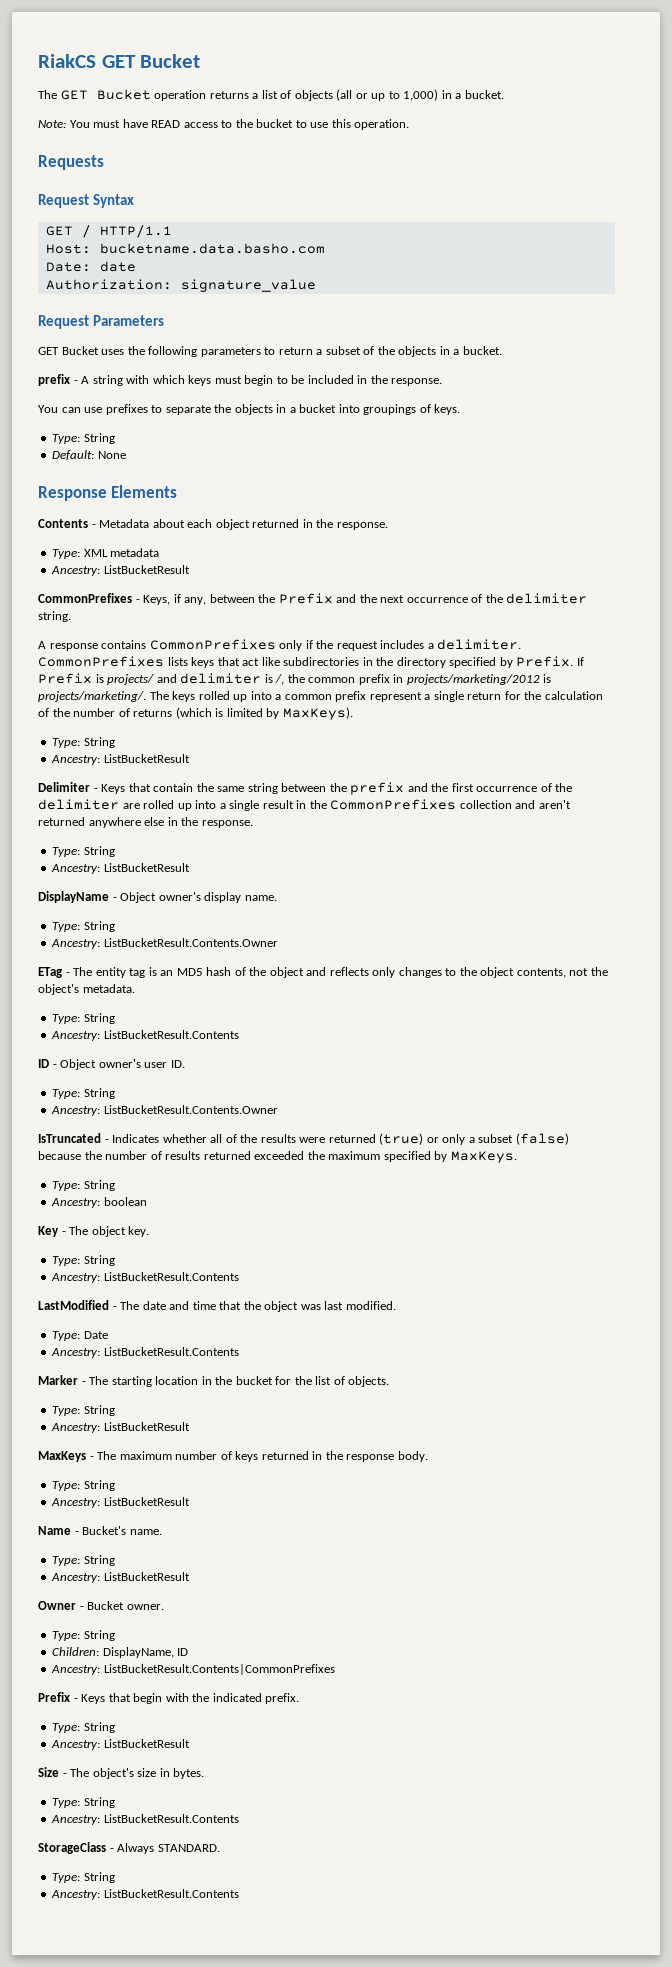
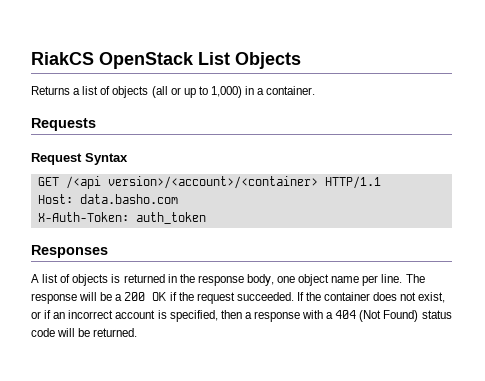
[101,54,201,68] [38,89,249,101] GET Bucket // The GET Bucket operation returns -> [99,52,301,69] [31,86,70,95] OpenStack List Objects // Returns
[464,90,504,99] [38,119,410,130] bucket. // Note: You must have READ access to the bucket to use this operation. -> [266,86,316,95] container.
[81,225,91,238] / -> [65,176,318,189] /<api version>/<account>/<container>
[99,243,325,254] [45,261,136,272] [45,279,316,292] [38,315,164,329] [38,346,502,357] [38,374,443,386] [38,404,461,415] [52,433,115,444] [52,450,126,460] [38,485,178,501] [38,519,388,530] [52,548,160,559] [51,565,190,576] [38,593,588,605] [38,611,71,622] [38,639,522,651] [38,656,584,668] [38,673,552,685] [38,691,603,702] [38,707,353,720] [52,737,115,748] [51,754,190,765] [38,782,573,795] [38,799,571,811] [38,817,253,828] [52,846,115,857] [51,863,190,874] [38,891,277,903] [52,921,115,932] [51,938,278,949] [38,967,608,978] [38,984,135,995] [52,1013,115,1024] [51,1030,239,1041] [38,1059,185,1070] [52,1088,115,1099] [51,1105,278,1116] [38,1133,569,1145] [38,1151,517,1163] [52,1180,115,1191] [51,1197,147,1208] [38,1226,150,1237] [52,1255,115,1266] [51,1272,239,1283] [38,1300,396,1312] [52,1331,108,1341] [51,1347,239,1358] [38,1375,390,1387] [52,1405,115,1416] [51,1422,190,1433] [38,1451,428,1462] [52,1480,115,1491] [51,1497,190,1508] [38,1526,162,1535] [52,1555,115,1566] [51,1572,190,1583] [38,1601,164,1610] [52,1630,115,1641] [52,1647,189,1658] [51,1664,335,1675] [38,1692,300,1704] [52,1722,115,1733] [51,1739,190,1750] [38,1767,205,1779] [52,1797,115,1808] [51,1814,239,1825] [38,1842,220,1854] [52,1872,115,1883] [51,1889,239,1900] bucketname.data.basho.com // Date: date // Authorization: signature_value // Request Parameters // GET Bucket uses the following parameters to return a subset of the objects in a bucket. // prefix - A string with which keys must begin to be included in the response. // You can use prefixes to separate the objects in a bucket into groupings of keys. // Type: String // Default: None // Response Elements // Contents - Metadata about each object returned in the response. // Type: XML metadata // Ancestry: ListBucketResult // CommonPrefixes - Keys, if any, between the Prefix and the next occurrence of the delimiter string. // A response contains CommonPrefixes only if the request includes a delimiter. CommonPrefixes lists keys that act like subdirectories in the directory specified by Prefix. If Prefix is projects/ and delimiter is /, the common prefix in projects/marketing/2012 is projects/marketing/. The keys rolled up into a common prefix represent a single return for the calculation of the number of returns (which is limited by MaxKeys). // Type: String // Ancestry: ListBucketResult // Delimiter - Keys that contain the same string between the prefix and the first occurrence of the delimiter are rolled up into a single result in the CommonPrefixes collection and aren't returned anywhere else in the response. // Type: String // Ancestry: ListBucketResult // DisplayName - Object owner's display name. // Type: String // Ancestry: ListBucketResult.Contents.Owner // ETag - The entity tag is an MD5 hash of the object and reflects only changes to the object contents, not the object's metadata. // Type: String // Ancestry: ListBucketResult.Contents // ID - Object owner's user ID. // Type: String // Ancestry: ListBucketResult.Contents.Owner // IsTruncated - Indicates whether all of the results were returned (true) or only a subset (false) because the number of results returned exceeded the maximum specified by MaxKeys. // Type: String // Ancestry: boolean // Key - The object key. // Type: String // Ancestry: ListBucketResult.Contents // LastModified - The date and time that the object was last modified. // Type: Date // Ancestry: ListBucketResult.Contents // Marker - The starting location in the bucket for the list of objects. // Type: String // Ancestry: ListBucketResult // MaxKeys - The maximum number of keys returned in the response body. // Type: String // Ancestry: ListBucketResult // Name - Bucket's name. // Type: String // Ancestry: ListBucketResult // Owner - Bucket owner. // Type: String // Children: DisplayName, ID // Ancestry: ListBucketResult.Contents|CommonPrefixes // Prefix - Keys that begin with the indicated prefix. // Type: String // Ancestry: ListBucketResult // Size - The object's size in bytes. // Type: String // Ancestry: ListBucketResult.Contents // StorageClass - Always STANDARD. // Type: String // Ancestry: ListBucketResult.Contents -> [79,194,178,204] [37,212,206,224] [31,245,108,258] [31,274,425,286] [31,292,446,304] [31,310,452,322] [31,328,138,337] data.basho.com // X-Auth-Token: auth_token // Responses // A list of objects is returned in the response body, one object name per line. The response will be a 200 OK if the request succeeded. If the container does not exist, or if an incorrect account is specified, then a response with a 404 (Not Found) status code will be returned.

